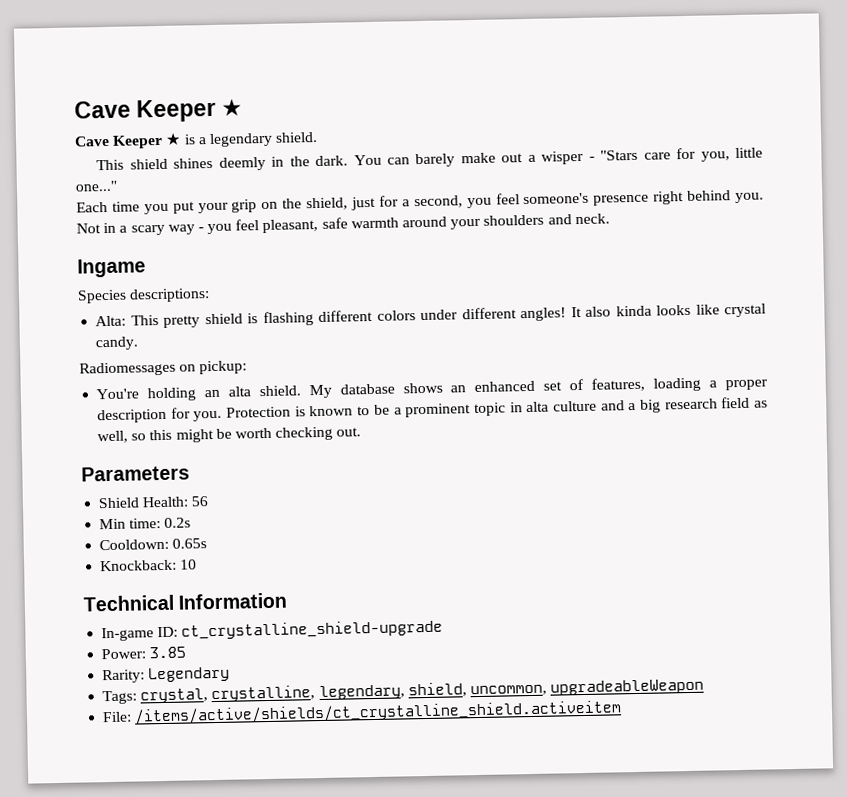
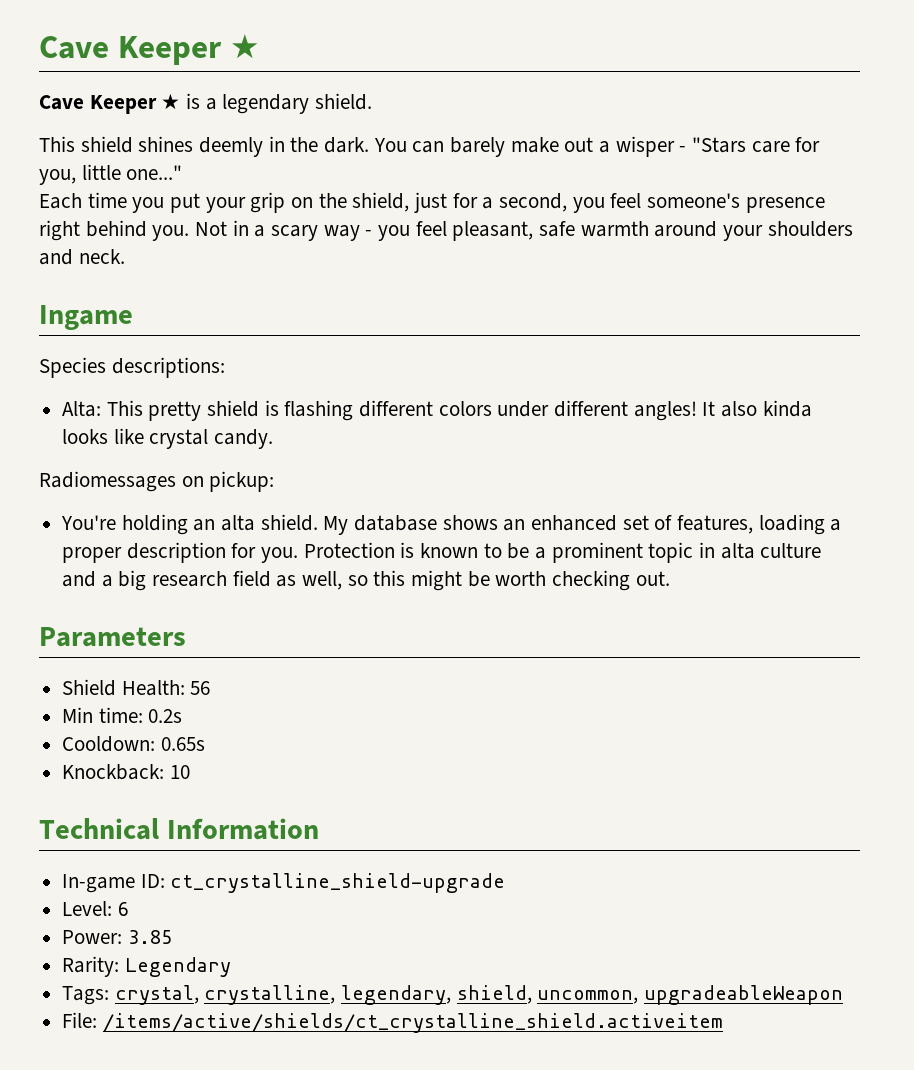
(444, 629) none -> [62,901,129,916] // Level: 6

